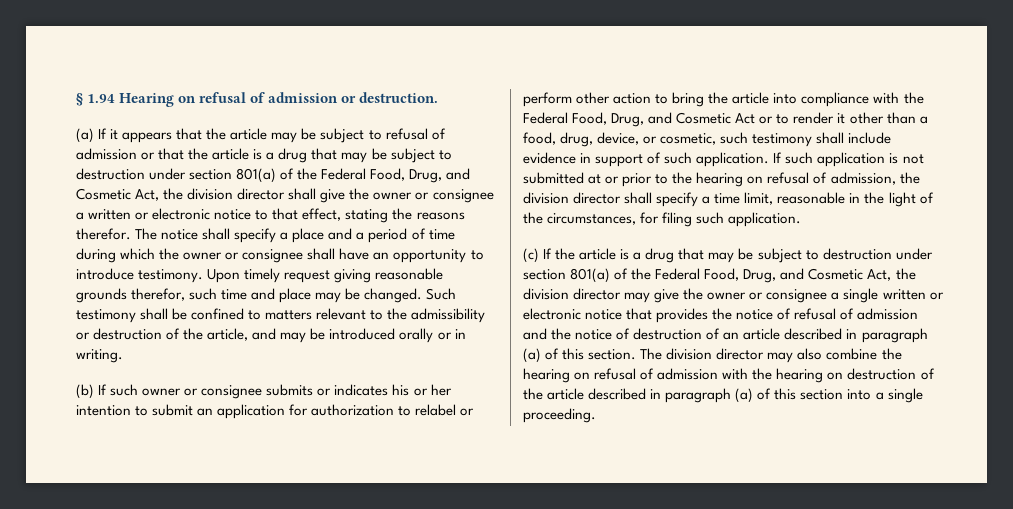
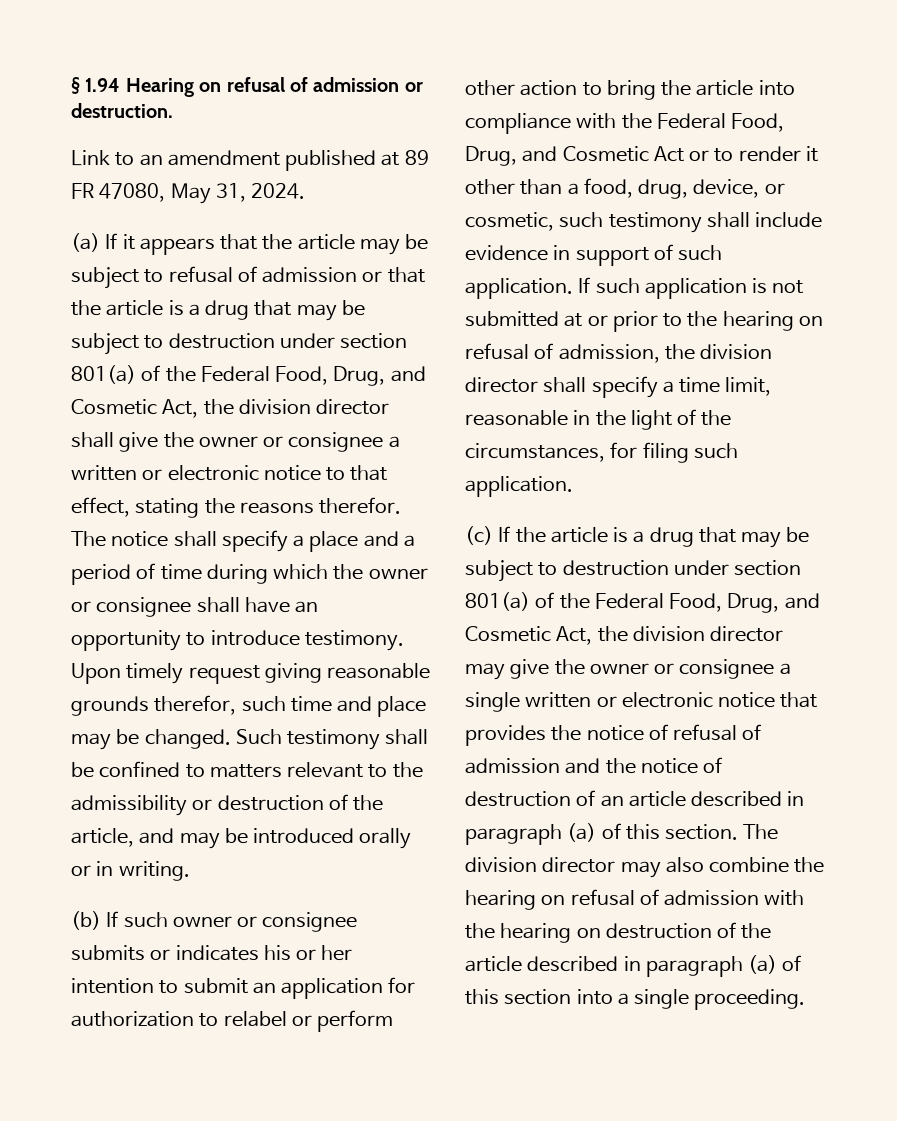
(439, 97) none -> [71,150,429,171] [71,183,306,204] // Link to an amendment published at 89 FR 47080, May 31, 2024.

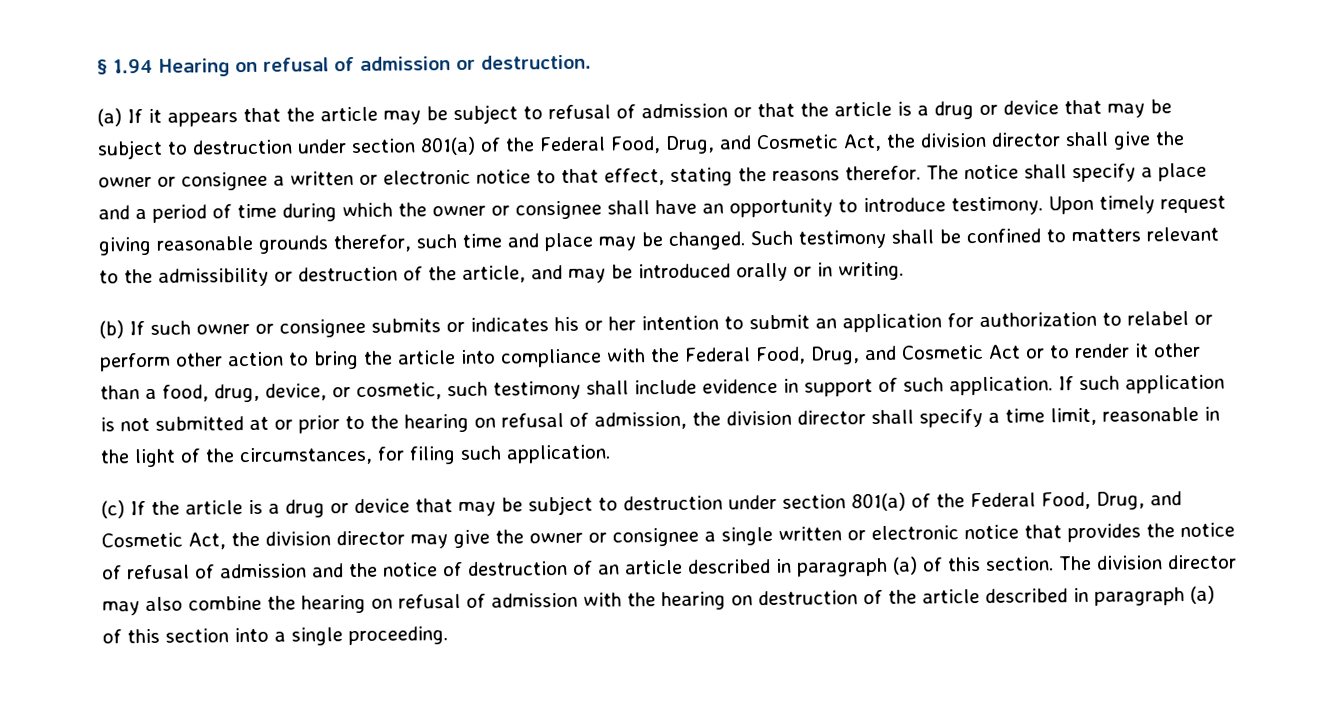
[71,150,429,171] [71,183,306,204] // Link to an amendment published at 89 FR 47080, May 31, 2024. -> (592, 62) none
(250, 310) none -> [979,100,1059,115] or device
(694, 537) none -> [330,498,410,514] or device

